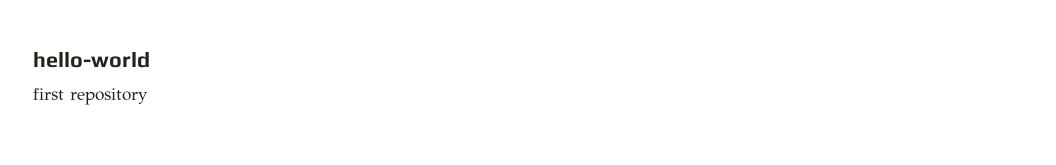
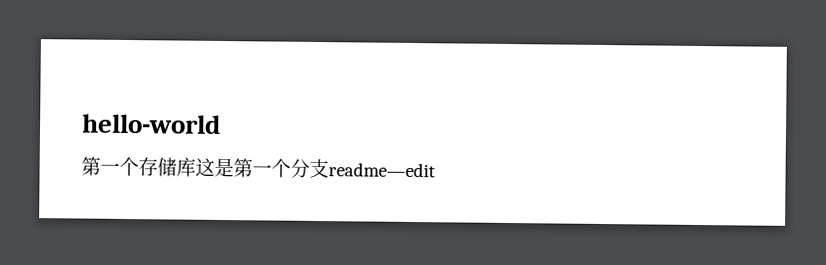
[33,88,148,105] first repository -> [81,156,436,179] 第一个存储库这是第一个分支readme—edit

